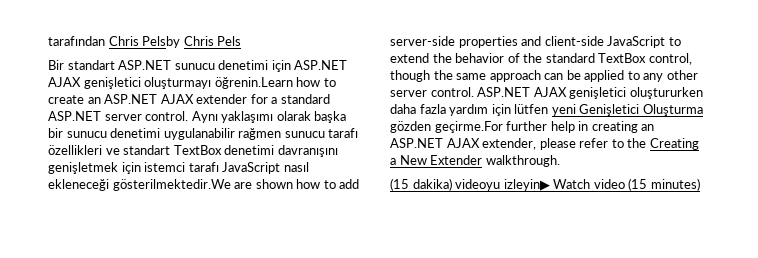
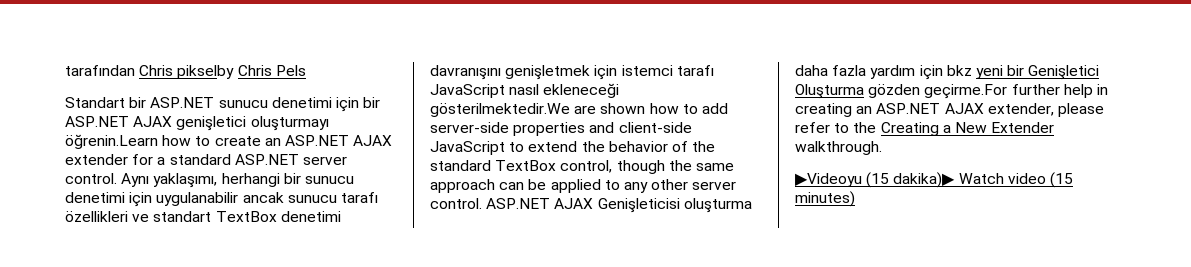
[142,36,181,48] Pelsby -> [177,65,235,79] pikselby
[48,60,115,70] Bir standart -> [65,97,147,108] Standart bir
(291, 66) none -> [363,97,381,108] bir
[221,111,347,123] [48,128,282,140] yaklaşımı olarak başka bir sunucu denetimi uygulanabilir rağmen -> [153,173,354,188] [65,192,284,207] yaklaşımı, herhangi bir sunucu denetimi için uygulanabilir ancak
[569,87,703,99] genişletici oluştururken -> [597,198,752,213] Genişleticisi oluşturma
[514,104,576,116] lütfen yeni -> [946,65,1025,79] bkz yeni bir
[390,178,550,191] (15 dakika) videoyu izleyin▶ -> [795,172,956,188] ▶Videoyu (15 dakika)▶

